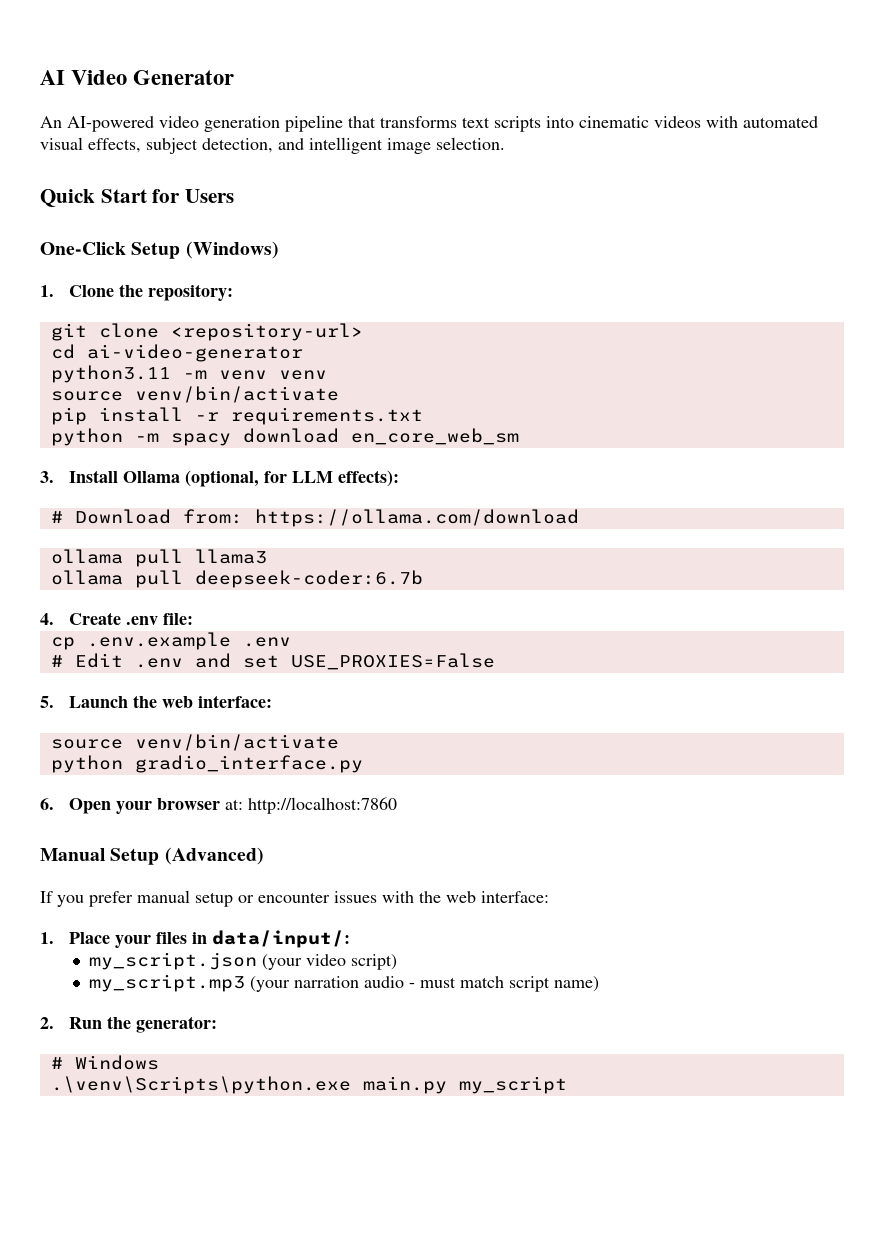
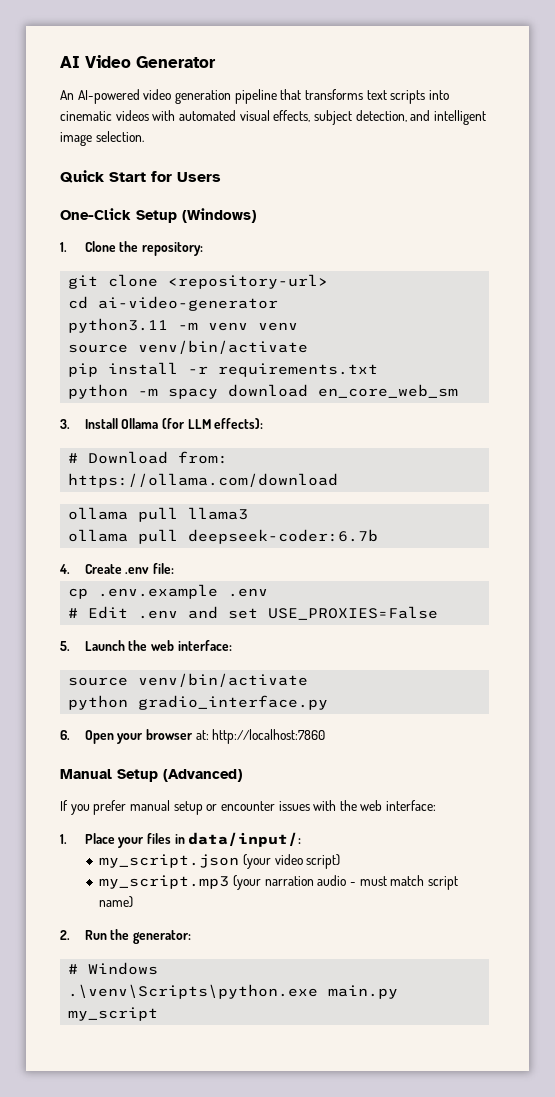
[185,470,288,487] (optional, for -> [161,418,185,429] (for

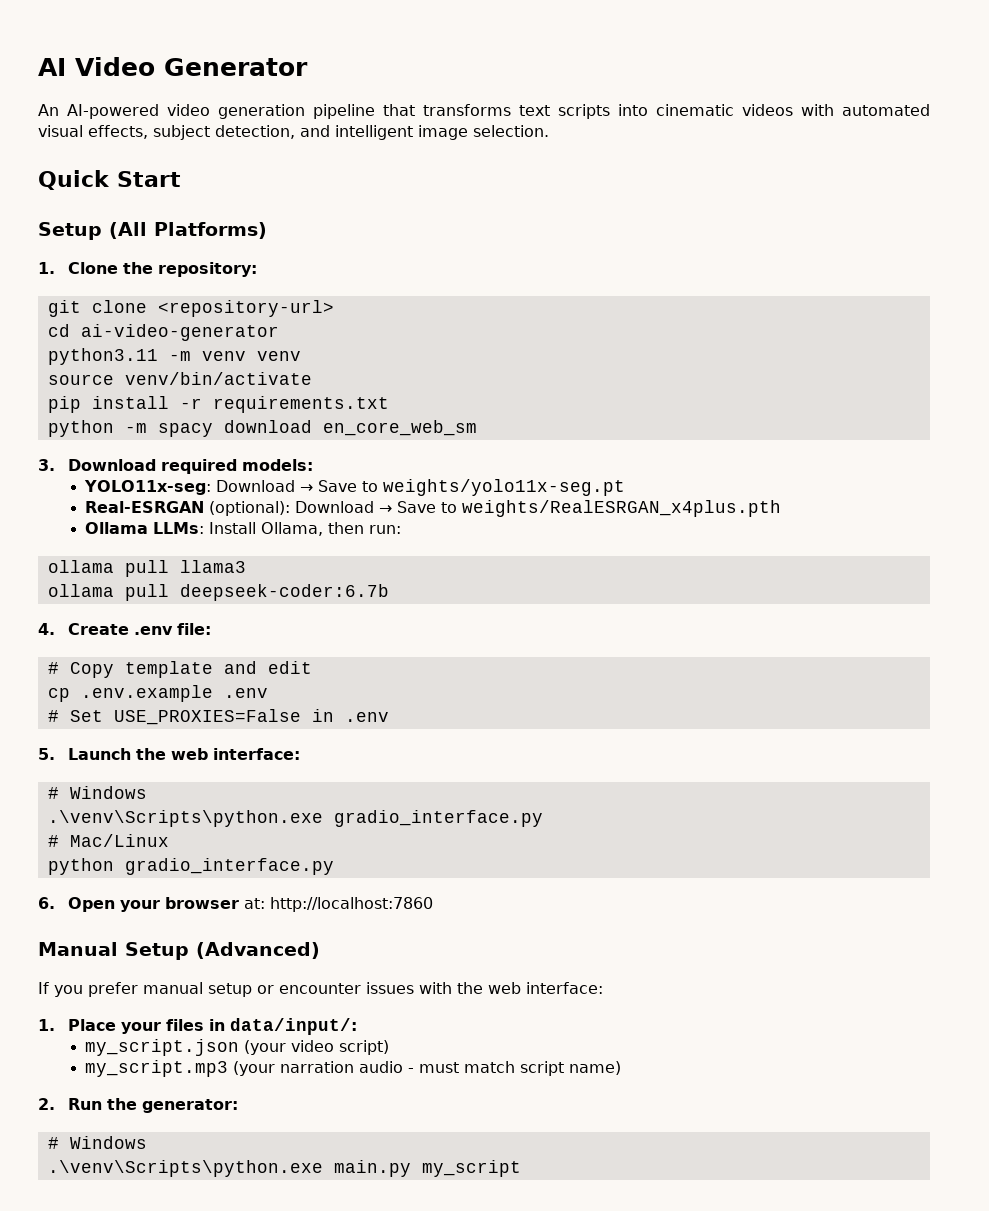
[151,171,221,182] [60,208,256,223] for Users // One-Click Setup (Windows) -> [38,222,267,240] // Setup (All Platforms)
[84,418,264,429] [68,451,229,464] [68,473,339,488] Install Ollama (for LLM effects): // # Download from: https://ollama.com/download -> [67,459,313,474] [84,479,626,496] [85,500,782,517] [85,522,402,536] Download required models: // YOLO11x-seg: Download → Save to weights/yolo11x-seg.pt // Real-ESRGAN (optional): Download → Save to weights/RealESRGAN_x4plus.pth // Ollama LLMs: Install Ollama, then run:
(174, 568) none -> [47,661,312,678] // # Copy template and edit
[88,606,439,620] Edit .env and set USE_PROXIES=False -> [69,709,389,725] Set USE_PROXIES=False in .env
[68,673,309,687] source venv/bin/activate -> [47,786,147,799] [47,810,543,827] [47,834,169,847] # Windows // .\venv\Scripts\python.exe gradio_interface.py // # Mac/Linux

